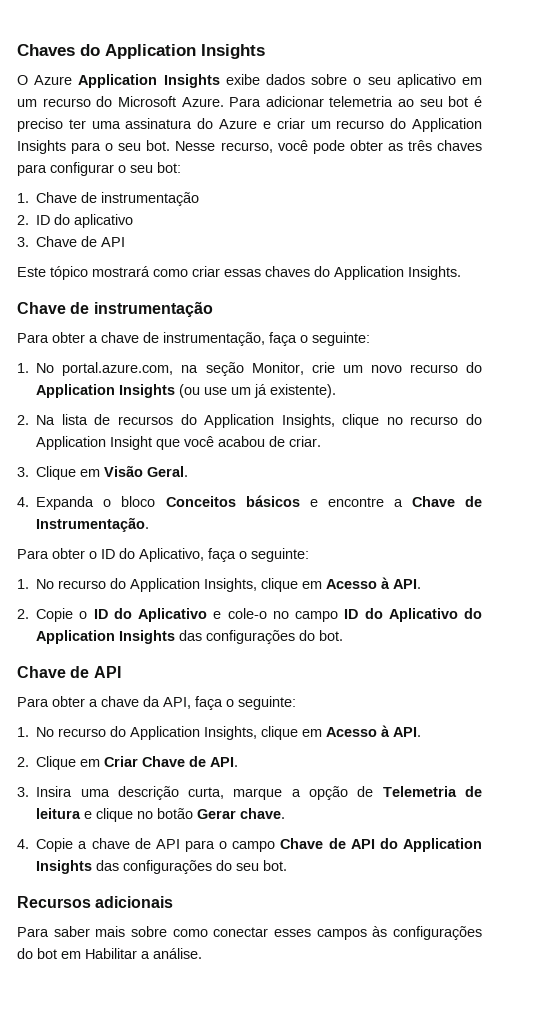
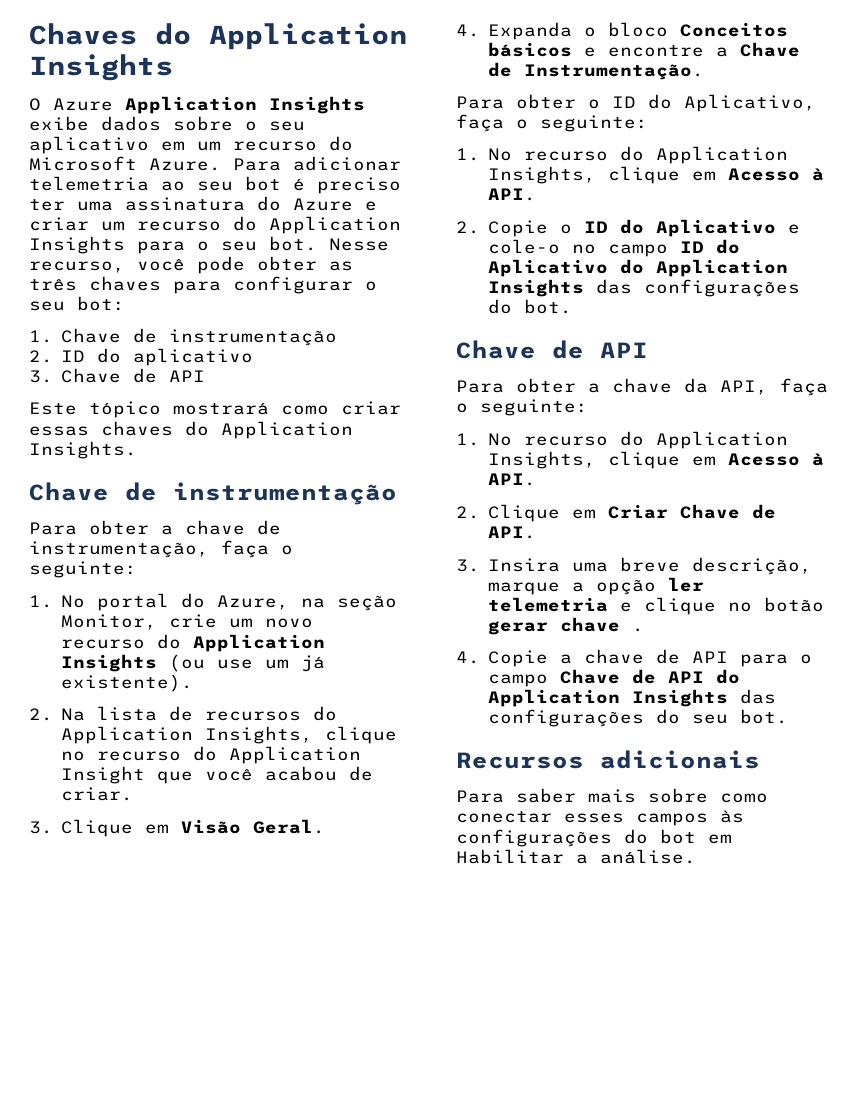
[62,362,174,376] portal.azure.com, -> [97,593,290,611] portal do Azure,
[117,786,225,800] descrição curta, -> [620,557,813,575] breve descrição,
[357,786,482,797] [36,808,82,819] de Telemetria de leitura -> [668,577,705,592] [488,597,609,612] ler telemetria
[197,808,286,819] Gerar chave. -> [488,617,645,635] gerar chave .

